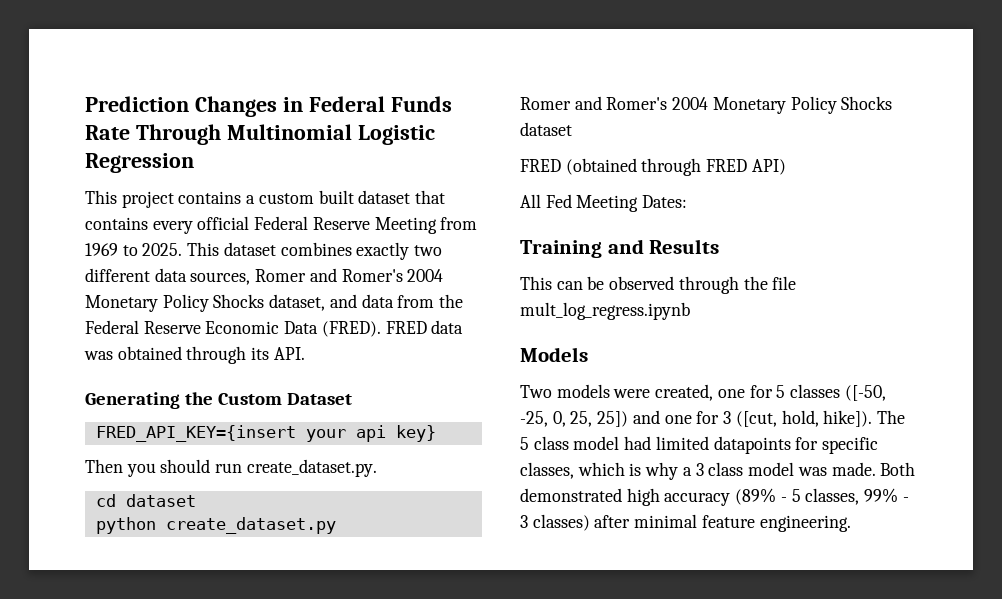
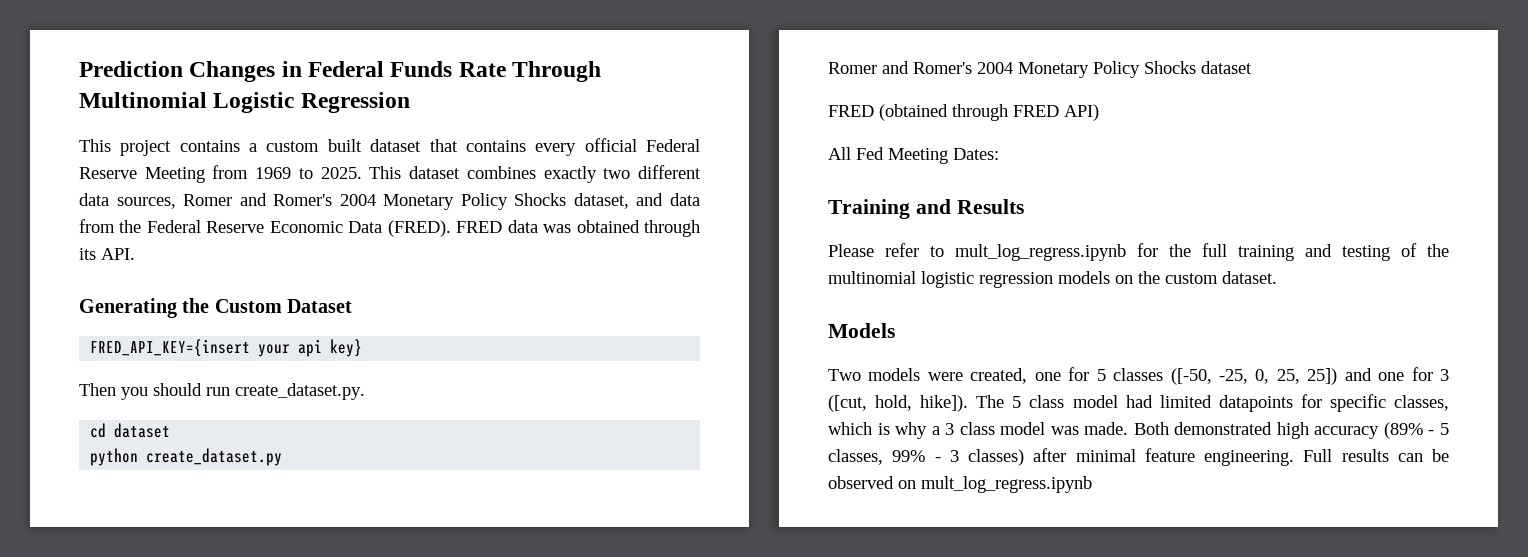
[520,276,797,294] [520,302,690,320] This can be observed through the file mult_log_regress.ipynb -> [828,243,1449,261] [828,271,1277,288] Please refer to mult_log_regress.ipynb for the full training and testing of the multinomial logistic regression models on the custom dataset.
(851, 523) none -> [1303,449,1449,462] [828,476,1092,493] Full results can be observed on mult_log_regress.ipynb

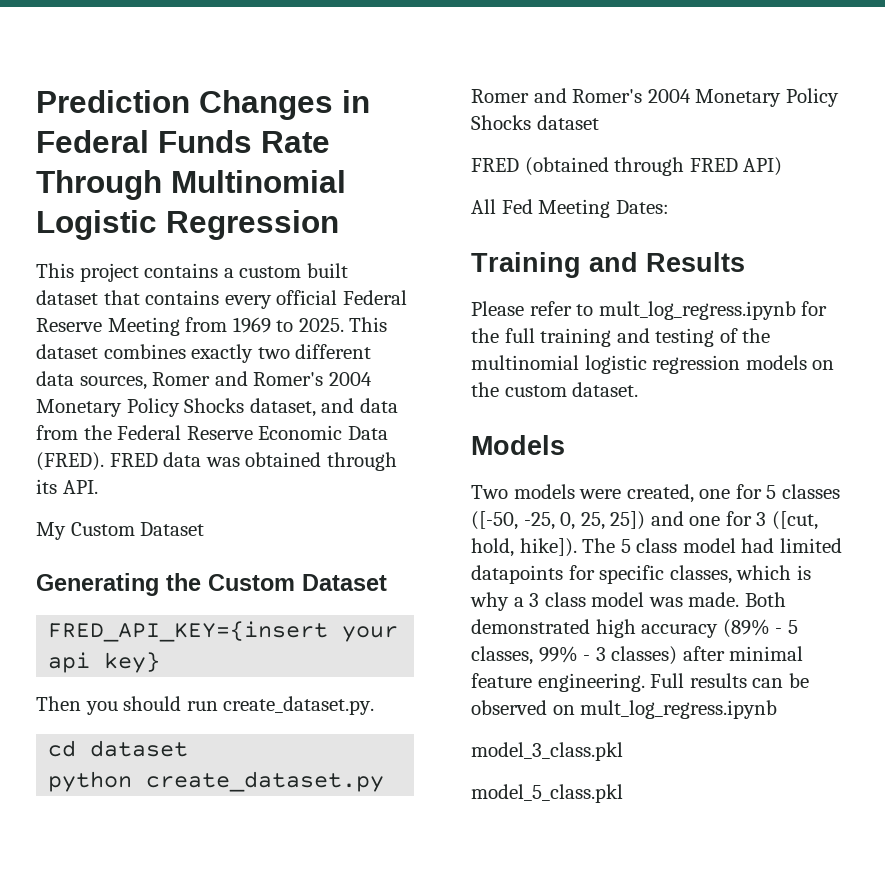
(135, 254) none -> [36,522,205,540] // My Custom Dataset
(1092, 484) none -> [471,742,623,761] [471,784,623,803] // model_3_class.pkl // model_5_class.pkl

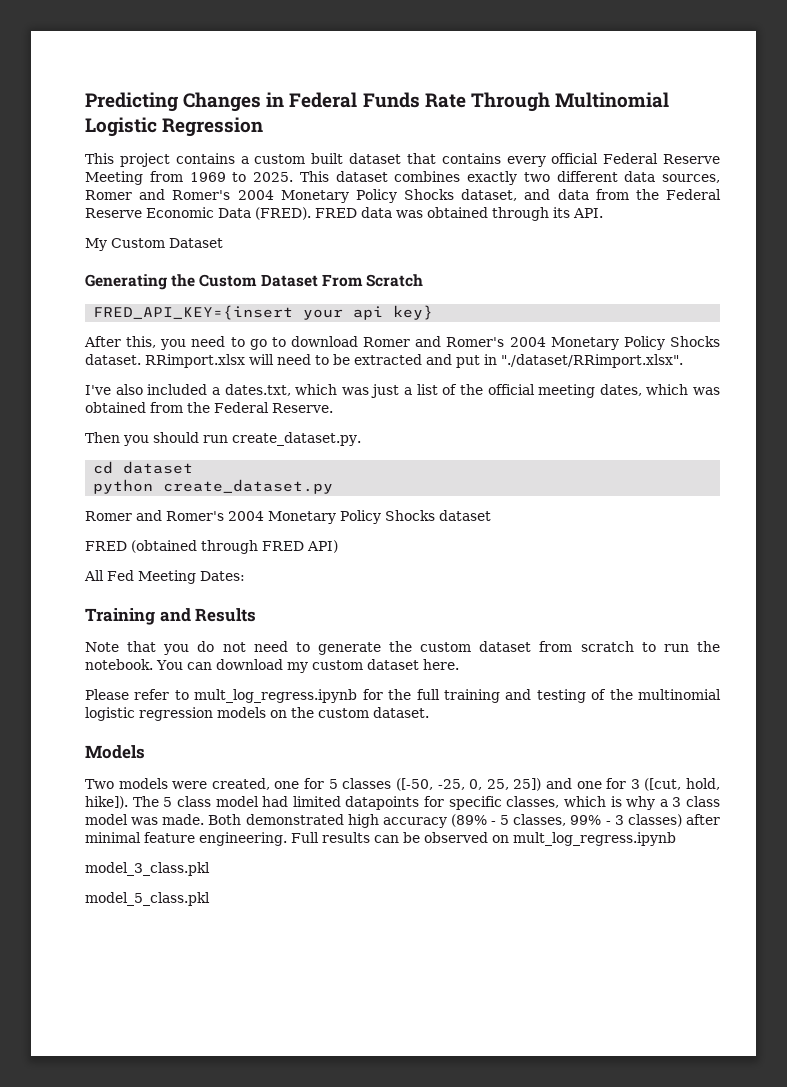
[36,90,190,113] Prediction -> [85,92,178,112] Predicting
(387, 582) none -> [321,274,423,287] From Scratch
(161, 662) none -> [84,336,720,350] [85,354,683,368] [85,384,720,398] [85,402,333,413] // After this, you need to go to download Romer and Romer's 2004 Monetary Policy Shocks dataset. RRimport.xlsx will need to be extracted and put in "./dataset/RRimport.xlsx". // I've also included a dates.txt, which was just a list of the official meeting dates, which was obtained from the Federal Reserve.
(745, 262) none -> [85,641,720,655] [85,659,459,673] // Note that you do not need to generate the custom dataset from scratch to run the notebook. You can download my custom dataset here.

